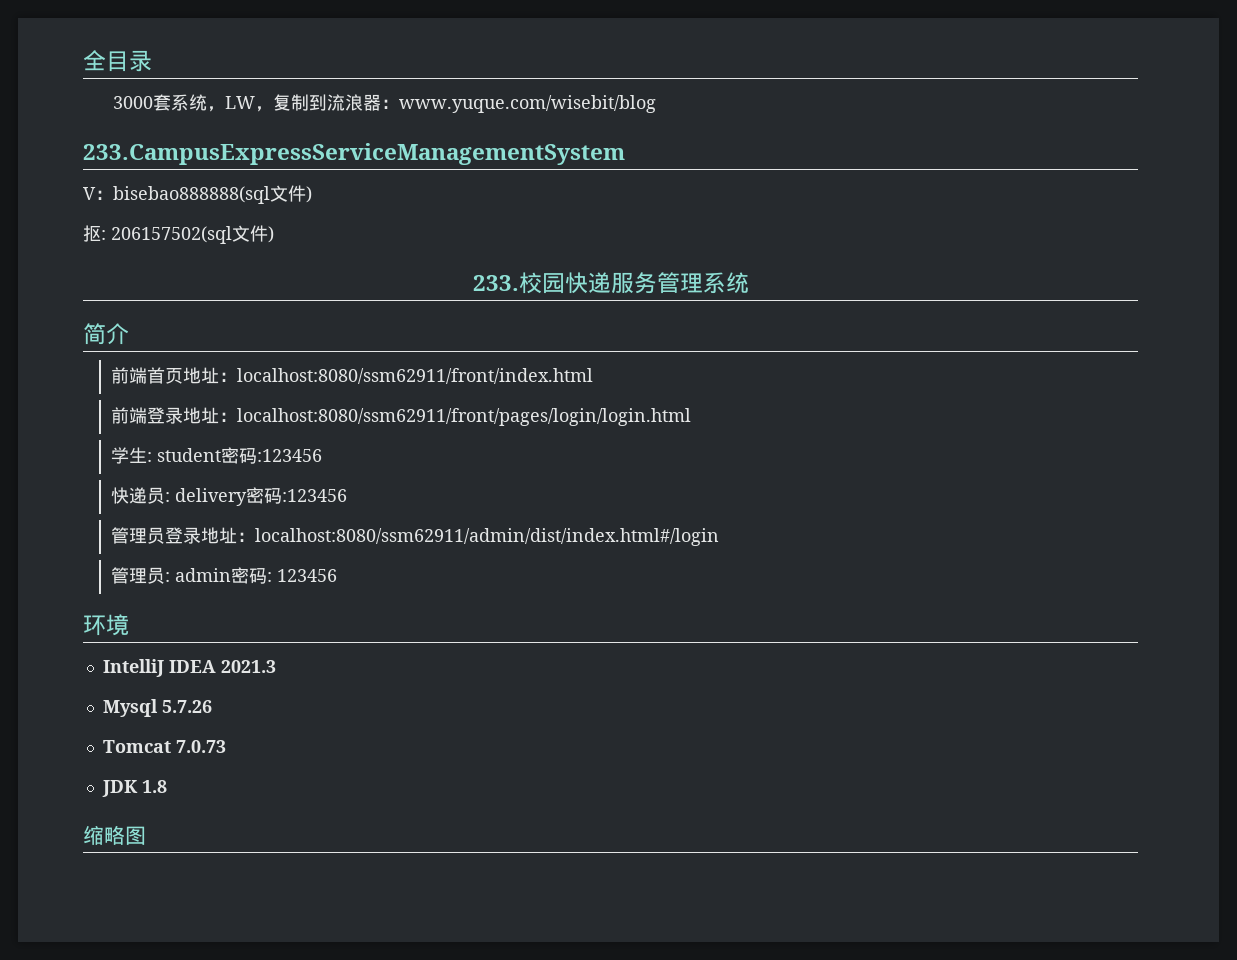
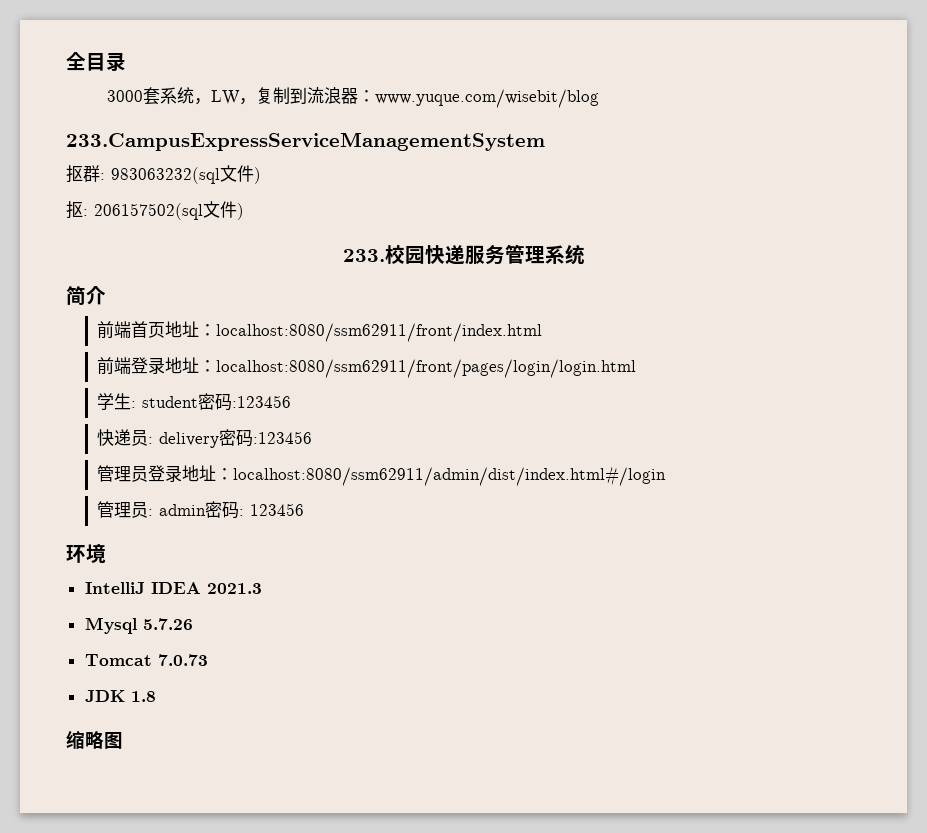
[83,186,270,204] V：bisebao888888(sql -> [66,165,220,184] 抠群: 983063232(sql

